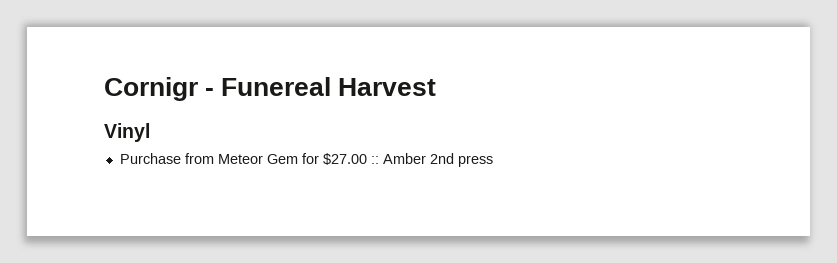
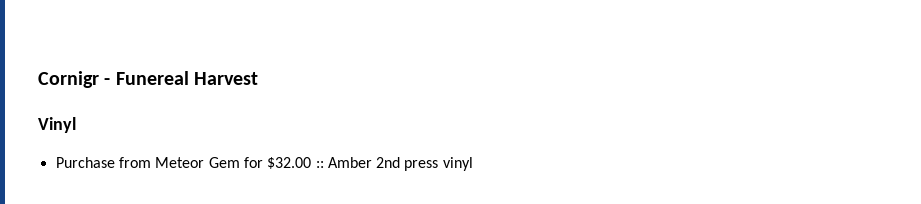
[322,153,367,165] $27.00 -> [267,157,312,169] $32.00
(493, 161) none -> [442,157,473,171] vinyl

